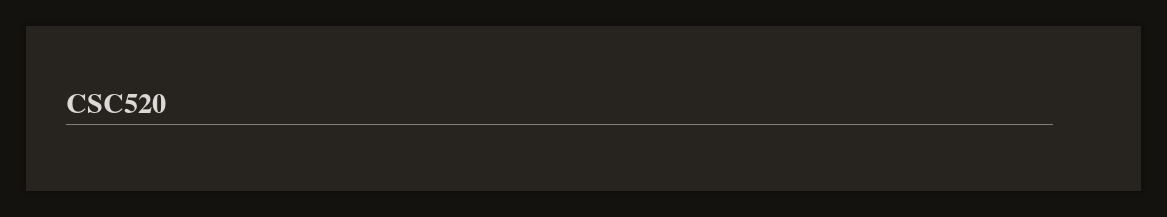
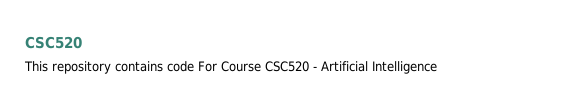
[66,94,166,113] CSC520 -> [25,36,82,49] [24,61,437,74] CSC520 // This repository contains code For Course CSC520 - Artificial Intelligence

